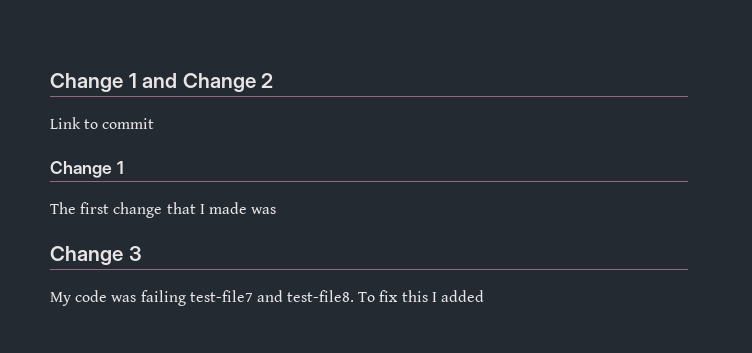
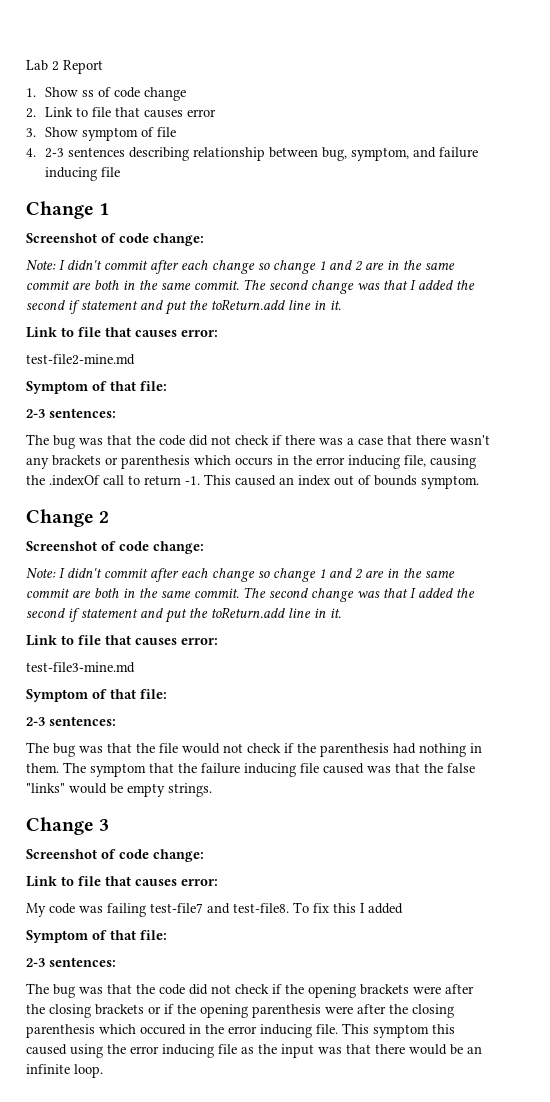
[50,73,274,92] [50,117,155,129] [50,161,124,178] [50,202,277,218] [50,246,142,265] Change 1 and Change 2 // Link to commit // Change 1 // The first change that I made was // Change 3 -> [26,60,103,74] [26,87,186,101] [26,107,216,118] [26,127,176,141] [26,147,478,161] [44,167,120,181] [26,201,110,219] [26,233,204,246] [26,260,455,274] [26,279,475,294] [26,299,341,315] [26,327,218,338] [26,354,135,365] [26,381,167,394] [26,408,116,418] [26,434,490,449] [26,455,476,469] [26,474,479,489] [26,509,110,527] [26,541,204,554] [26,568,455,582] [26,587,475,602] [26,607,341,623] [26,635,218,646] [26,662,135,673] [26,689,167,702] [26,716,116,726] [26,742,482,757] [26,762,475,777] [26,783,212,797] [26,817,110,835] [26,849,204,862] [26,876,218,887] Lab 2 Report // 1. Show ss of code change // 2. Link to file that causes error // 3. Show symptom of file // 4. 2-3 sentences describing relationship between bug, symptom, and failure inducing file // Change 1 // Screenshot of code change: // Note: I didn't commit after each change so change 1 and 2 are in the same commit are both in the same commit. The second change was that I added the second if statement and put the toReturn.add line in it. // Link to file that causes error: // test-file2-mine.md // Symptom of that file: // 2-3 sentences: // The bug was that the code did not check if there was a case that there wasn't any brackets or parenthesis which occurs in the error inducing file, causing the .indexOf call to return -1. This caused an index out of bounds symptom. // Change 2 // Screenshot of code change: // Note: I didn't commit after each change so change 1 and 2 are in the same commit are both in the same commit. The second change was that I added the second if statement and put the toReturn.add line in it. // Link to file that causes error: // test-file3-mine.md // Symptom of that file: // 2-3 sentences: // The bug was that the file would not check if the parenthesis had nothing in them. The symptom that the failure inducing file caused was that the false "links" would be empty strings. // Change 3 // Screenshot of code change: // Link to file that causes error:
(485, 296) none -> [26,930,167,943] [26,957,116,967] [26,983,474,998] [26,1004,454,1018] [26,1023,455,1038] [26,1044,482,1058] [26,1064,103,1078] // Symptom of that file: // 2-3 sentences: // The bug was that the code did not check if the opening brackets were after the closing brackets or if the opening parenthesis were after the closing parenthesis which occured in the error inducing file. This symptom this caused using the error inducing file as the input was that there would be an infinite loop.

